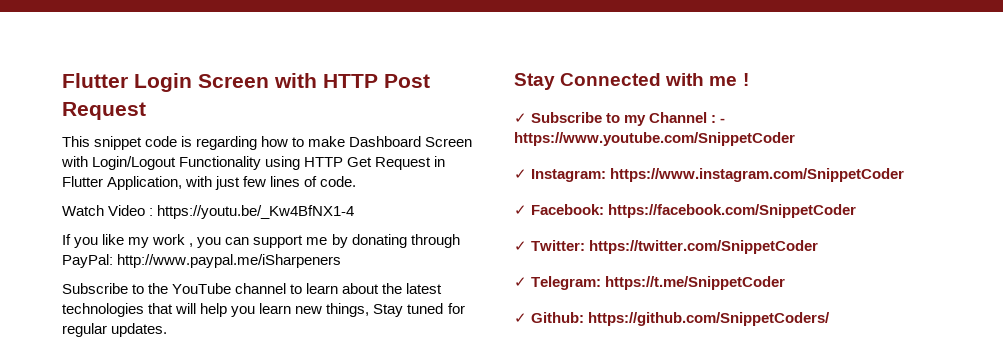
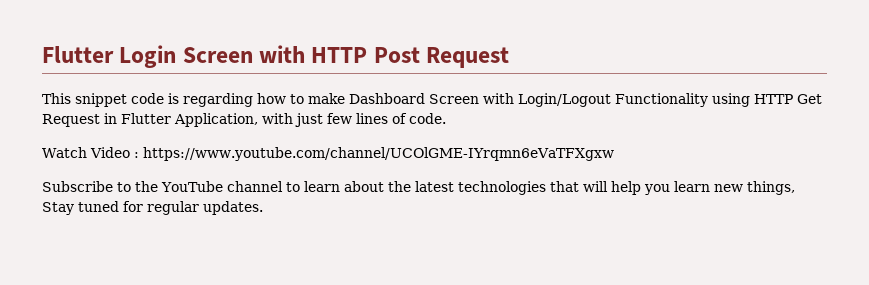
[157,205,355,219] [62,234,460,248] [62,254,342,268] https://youtu.be/_Kw4BfNX1-4 // If you like my work , you can support me by donating through PayPal: http://www.paypal.me/iSharpeners -> [142,147,614,161] https://www.youtube.com/channel/UCOlGME-IYrqmn6eVaTFXgxw
[514,73,749,90] [514,112,726,126] [514,132,795,146] [514,168,905,182] [514,204,857,218] [514,240,819,254] [514,276,786,290] [514,312,831,326] // Stay Connected with me ! // ✓ Subscribe to my Channel : - https://www.youtube.com/SnippetCoder // ✓ Instagram: https://www.instagram.com/SnippetCoder // ✓ Facebook: https://facebook.com/SnippetCoder // ✓ Twitter: https://twitter.com/SnippetCoder // ✓ Telegram: https://t.me/SnippetCoder // ✓ Github: https://github.com/SnippetCoders/ -> (263, 208) none

